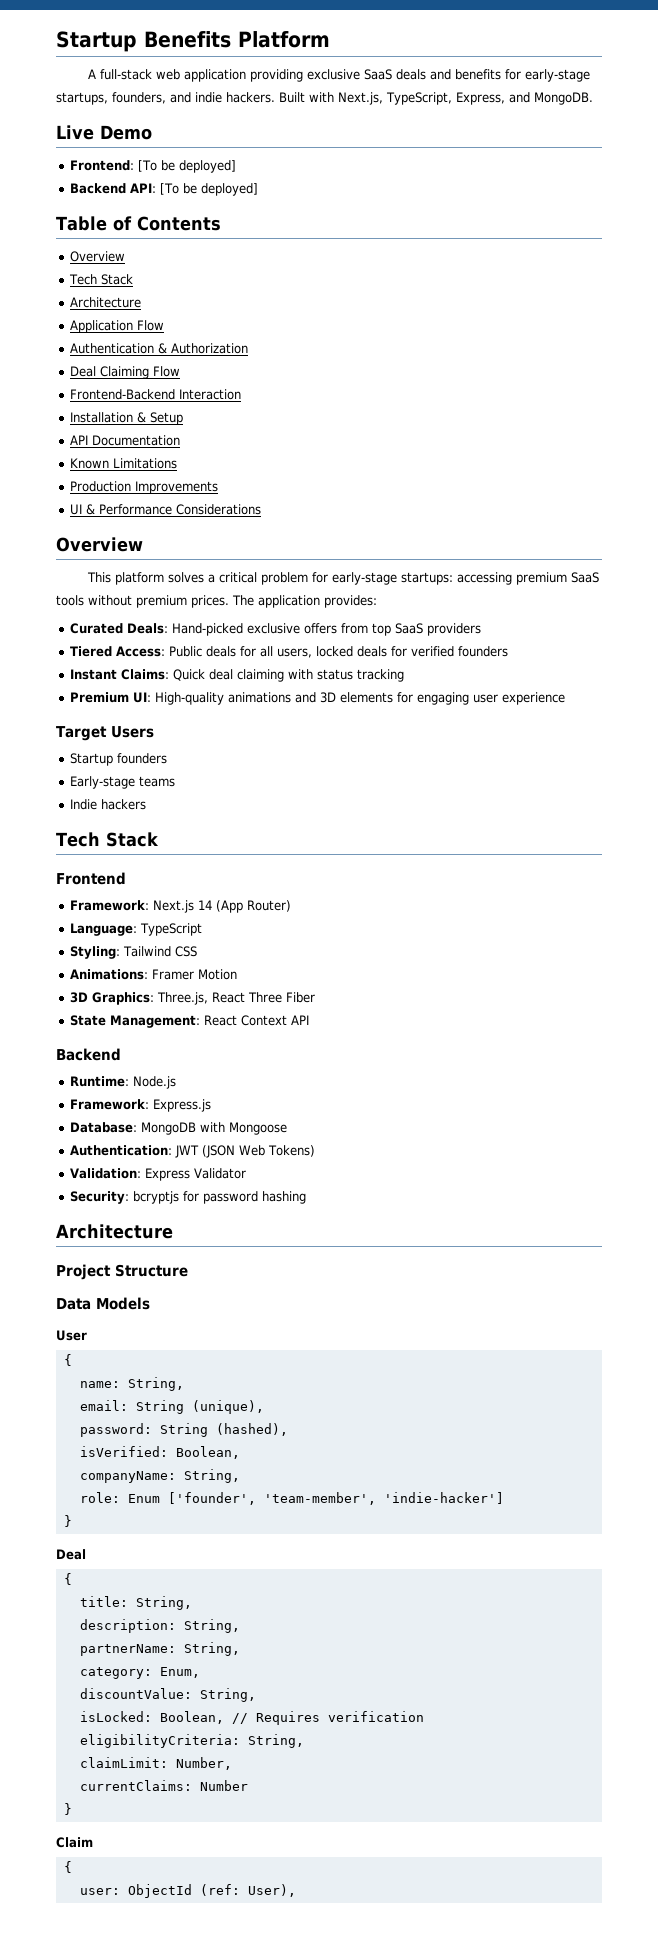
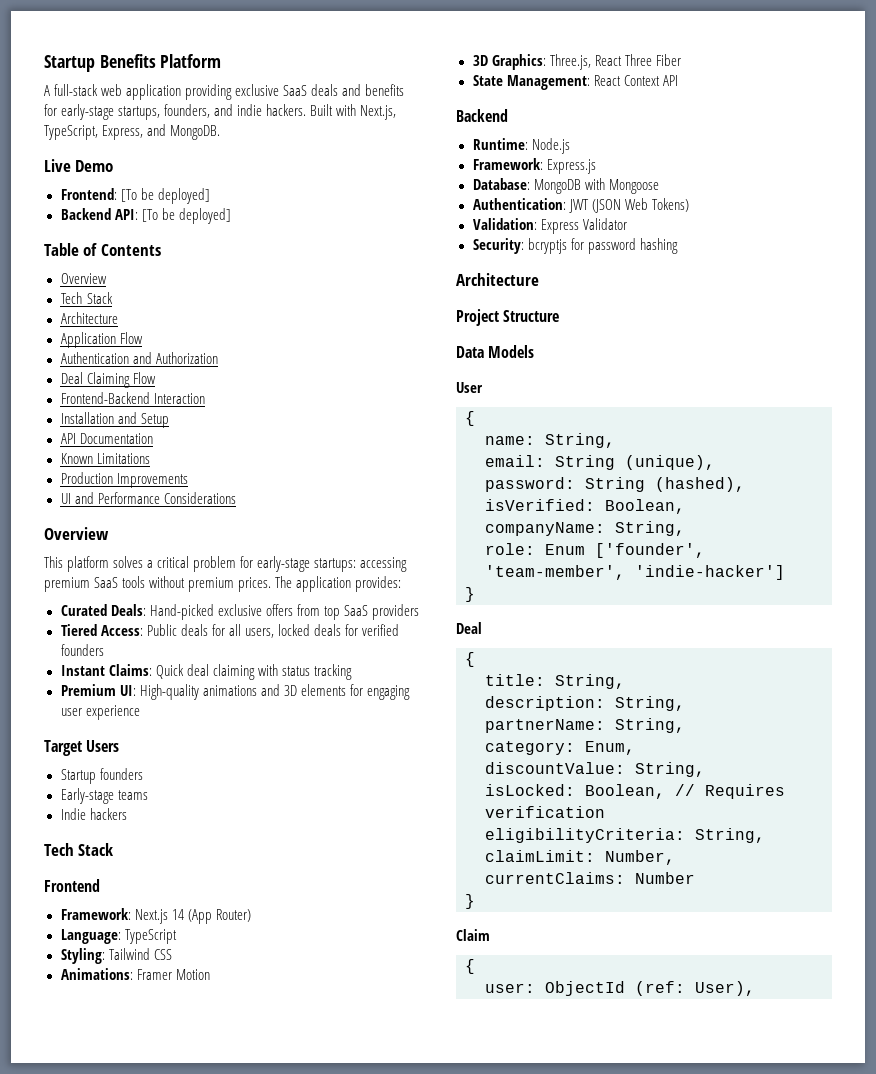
[158,343,168,354] & -> [132,352,152,364] and
[137,412,147,423] & -> [117,412,137,424] and
[86,504,96,515] & -> [74,492,94,504] and

